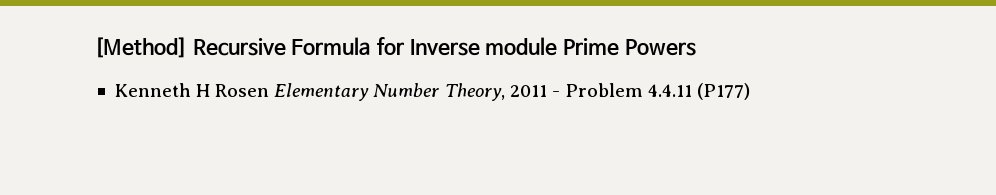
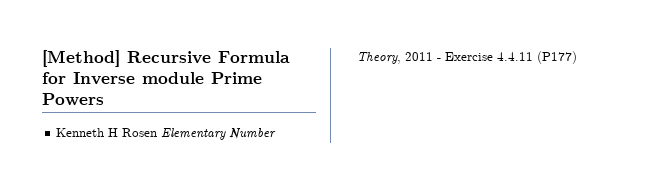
[564,83,643,97] Problem -> [445,52,494,61] Exercise

